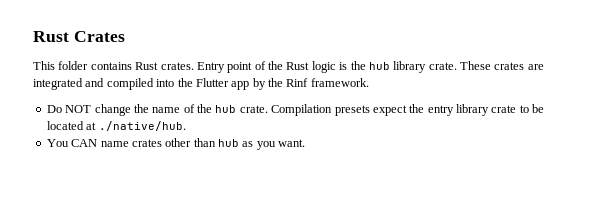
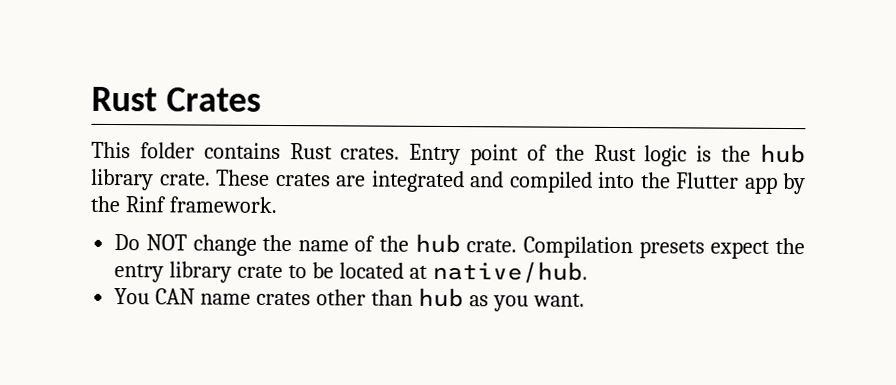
[98,121,186,131] ./native/hub. -> [431,260,588,284] native/hub.

